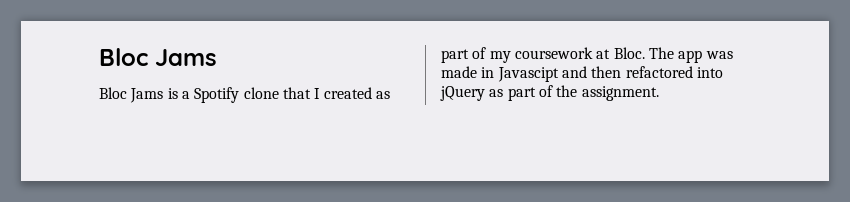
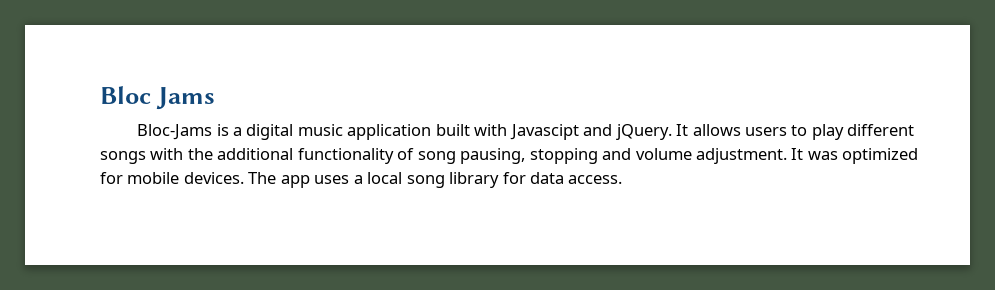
[99,87,390,103] [441,47,733,63] [441,66,723,82] [440,85,659,101] Bloc Jams is a Spotify clone that I created as part of my coursework at Bloc. The app was made in Javascipt and then refactored into jQuery as part of the assignment. -> [137,124,915,140] [100,148,919,164] [100,172,623,188] Bloc-Jams is a digital music application built with Javascipt and jQuery. It allows users to play different songs with the additional functionality of song pausing, stopping and volume adjustment. It was optimized for mobile devices. The app uses a local song library for data access.

